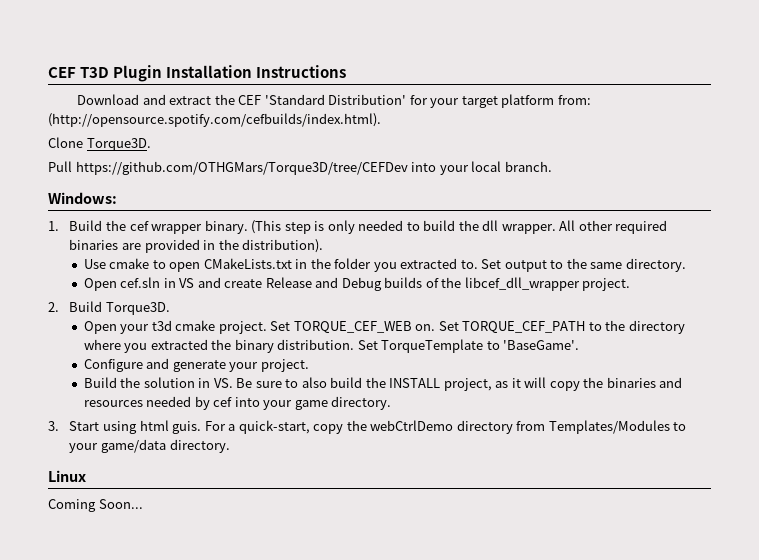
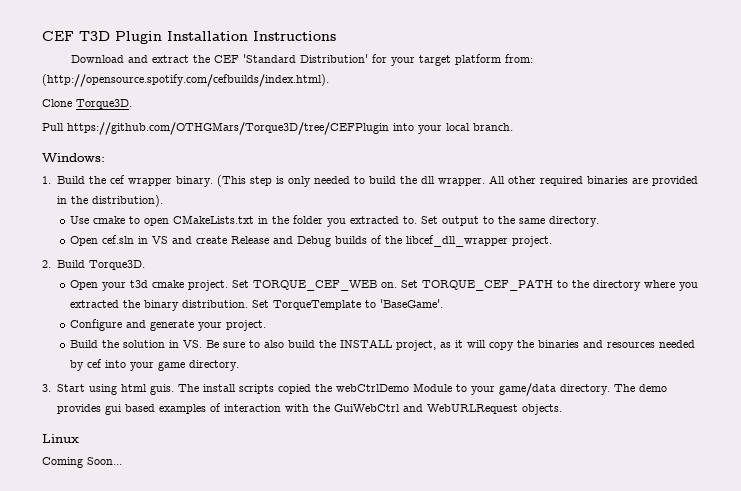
[75,161,408,175] https://github.com/OTHGMars/Torque3D/tree/CEFDev -> [67,122,389,135] https://github.com/OTHGMars/Torque3D/tree/CEFPlugin
[204,420,687,434] [69,439,230,453] For a quick-start, copy the webCtrlDemo directory from Templates/Modules to your game/data directory. -> [178,383,668,396] [57,403,563,415] The install scripts copied the webCtrlDemo Module to your game/data directory. The demo provides gui based examples of interaction with the GuiWebCtrl and WebURLRequest objects.

